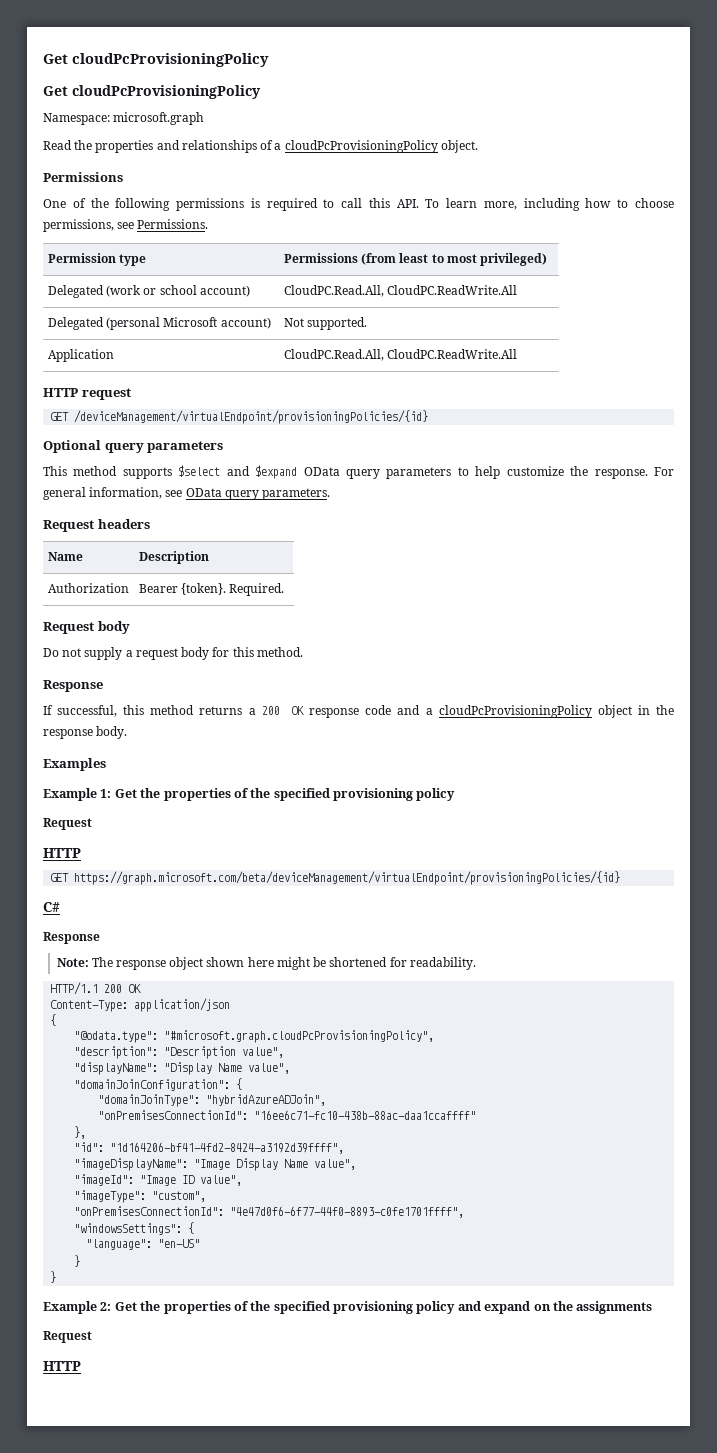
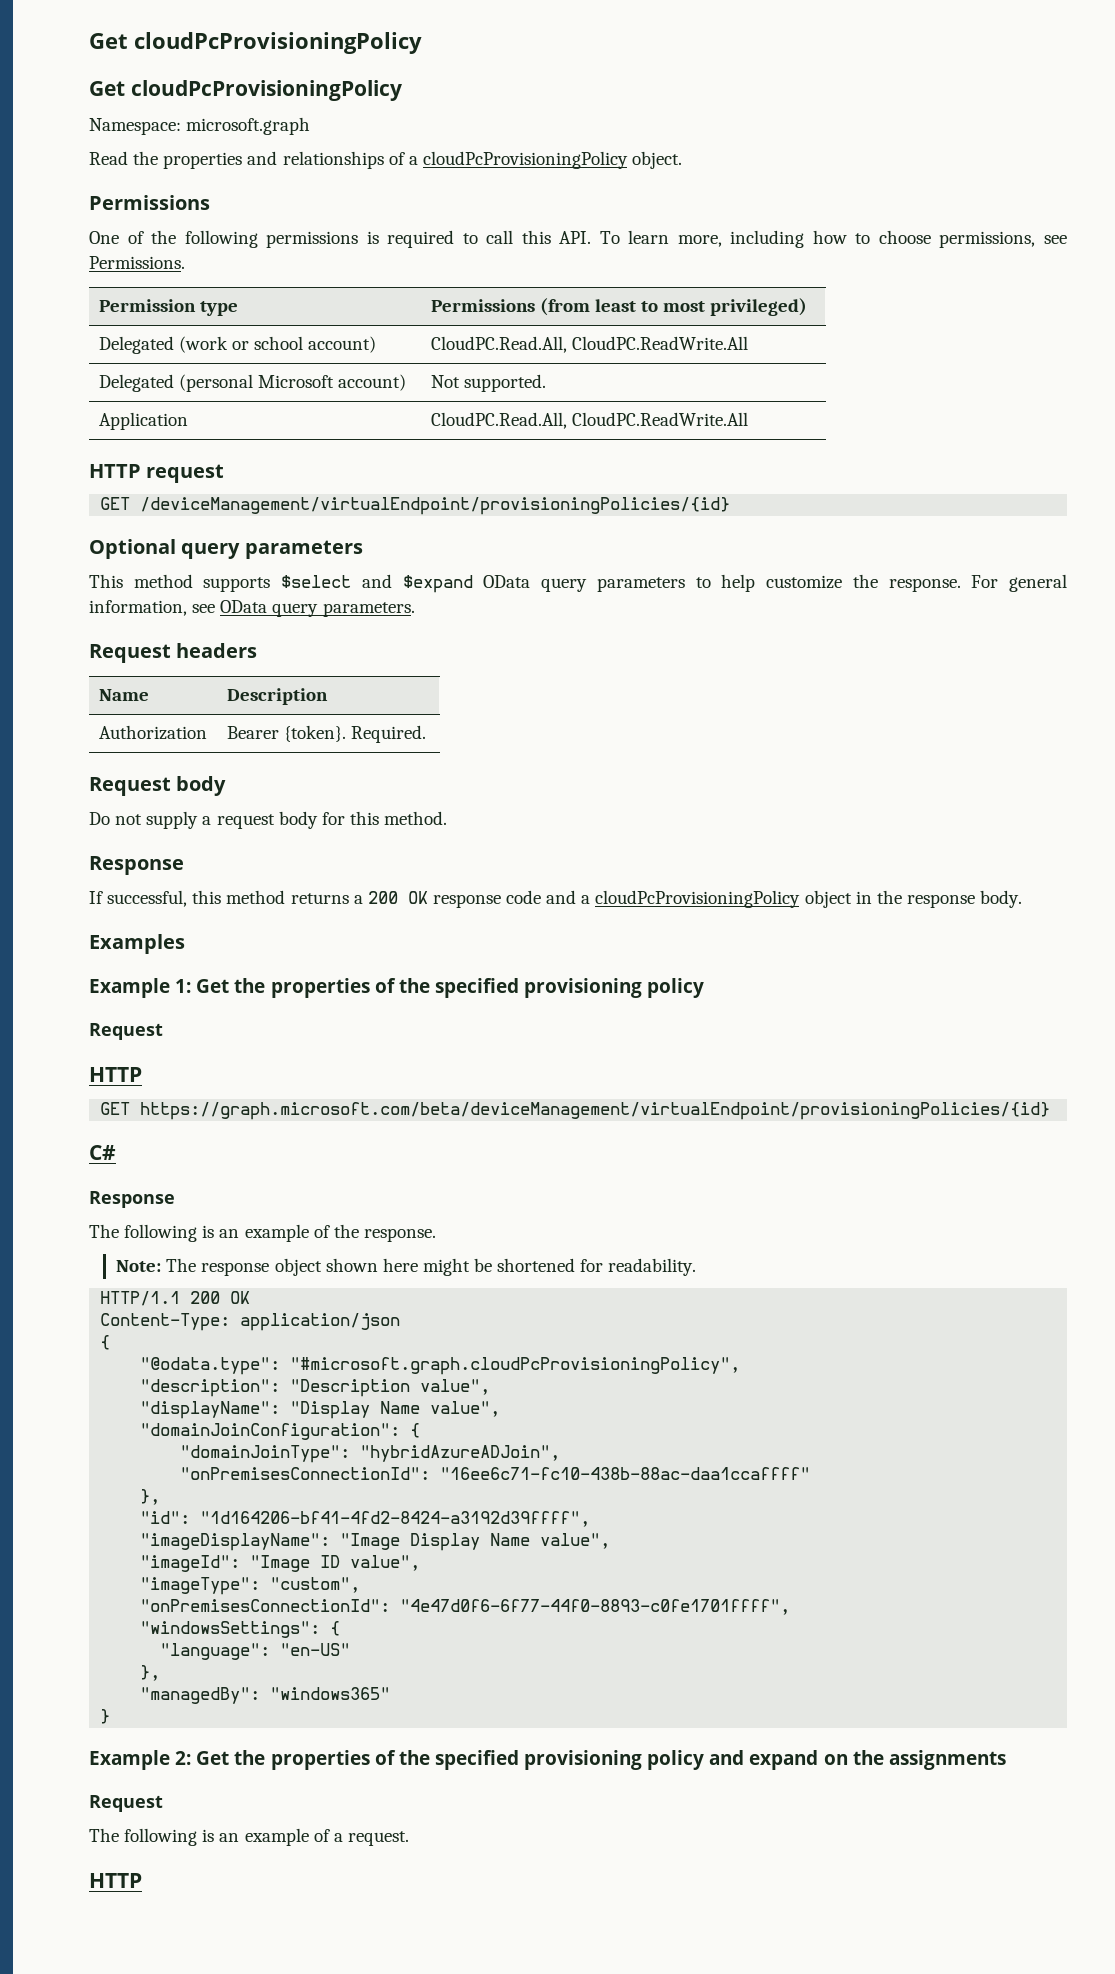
(100, 938) none -> [89,1224,436,1242] // The following is an example of the response.
[74,1255,81,1267] } -> [140,1665,161,1681] [140,1687,391,1704] }, // "managedBy": "windows365"
(92, 1337) none -> [89,1828,409,1846] // The following is an example of a request.

